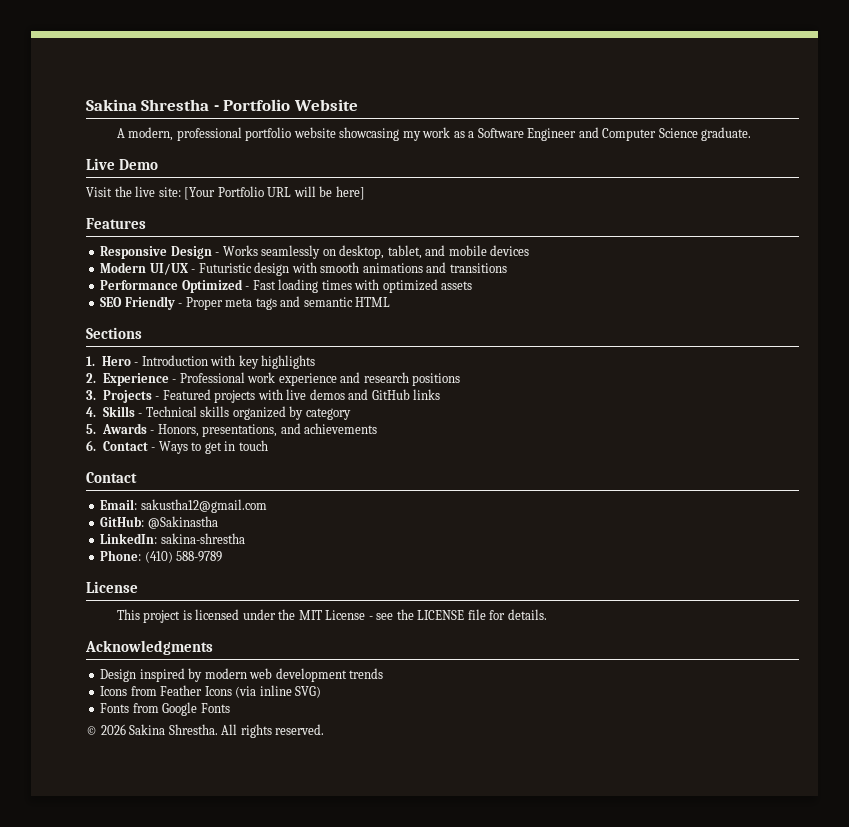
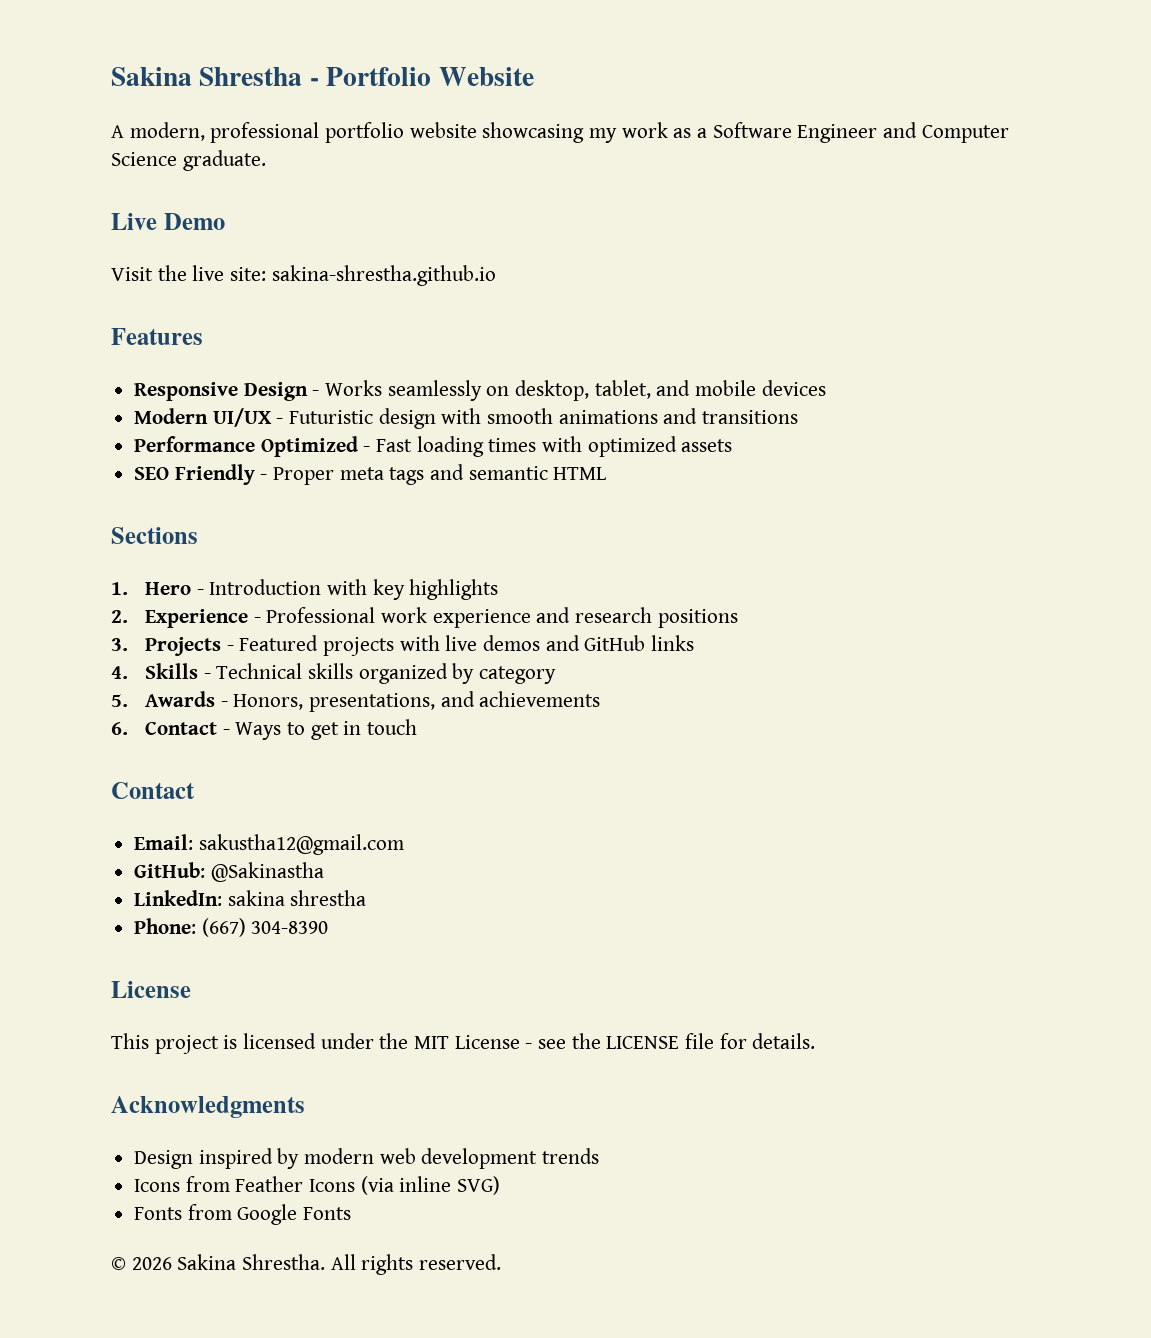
[184,186,365,200] [Your Portfolio URL will be here] -> [271,265,496,286] sakina-shrestha.github.io
[160,533,245,544] sakina-shrestha -> [227,890,367,906] sakina shrestha
[144,551,223,563] (410) 588-9789 -> [201,918,329,937] (667) 304-8390

